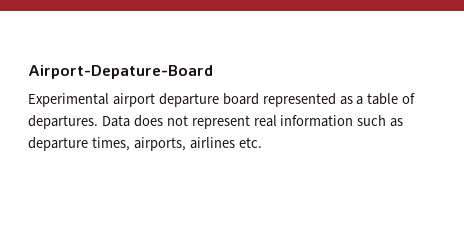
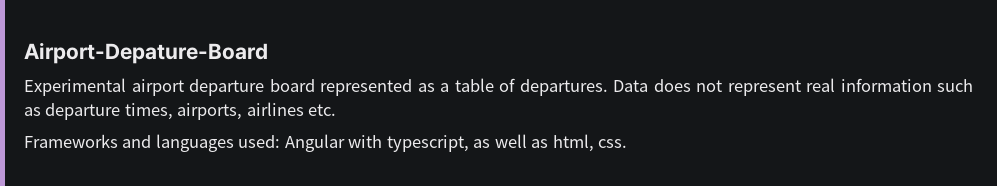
(262, 142) none -> [24,134,628,152] // Frameworks and languages used: Angular with typescript, as well as html, css.

